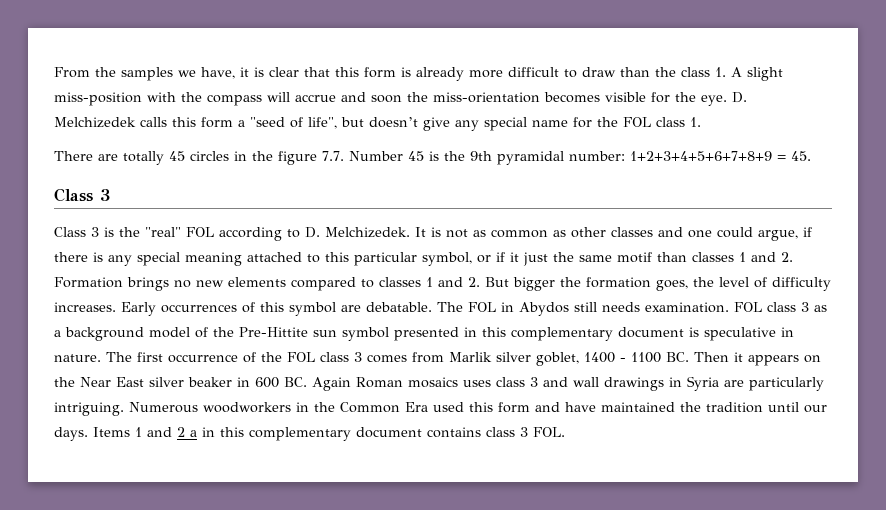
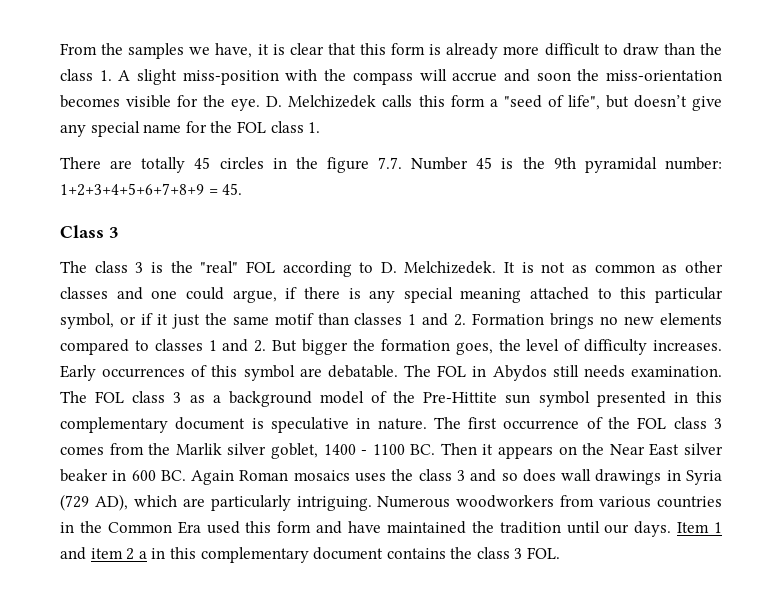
[54,227,86,237] Class -> [60,261,128,273] The class
(729, 307) none -> [60,391,87,403] The
(444, 357) none -> [148,443,171,455] the
(491, 383) none -> [391,469,414,481] the
(568, 382) none -> [501,469,556,482] so does
(719, 383) none -> [60,494,177,511] (729 AD), which
(291, 407) none -> [560,495,722,508] from various countries
[93,427,172,437] Items 1 and -> [677,522,722,533] [60,547,123,560] Item 1 and item
(481, 432) none -> [450,547,473,559] the

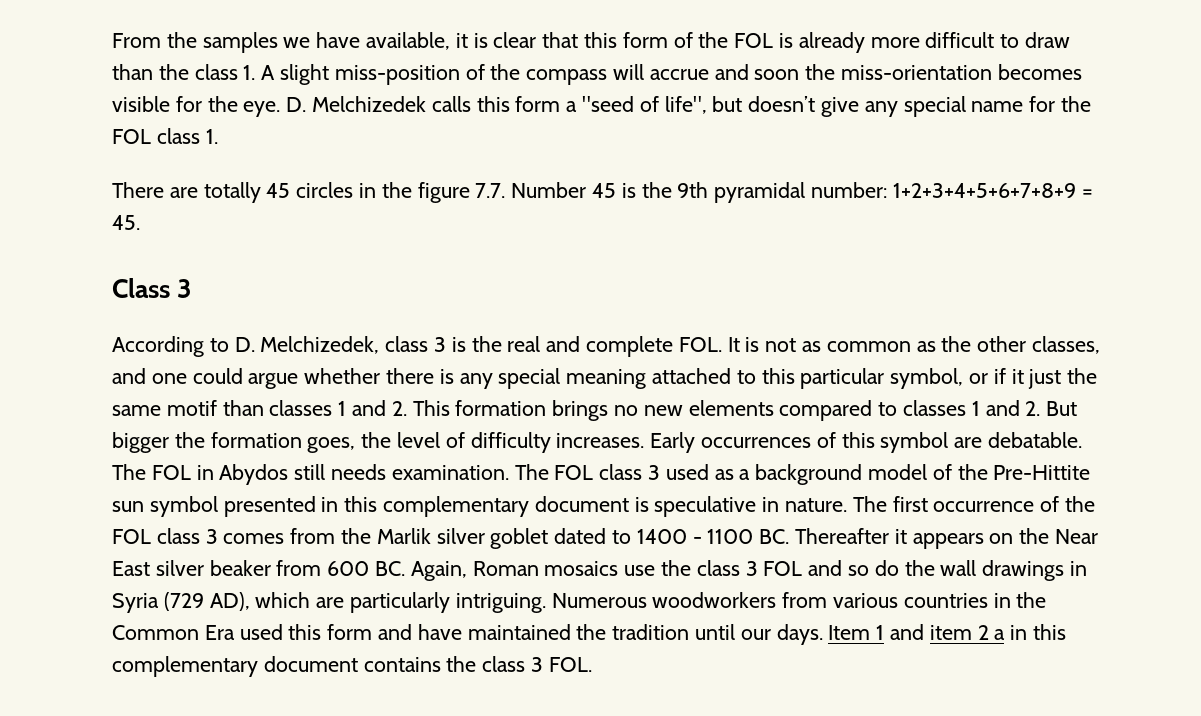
[215,43,253,58] have, -> [316,32,451,50] have available,
(426, 49) none -> [673,32,774,48] of the FOL
[285,69,318,81] with -> [465,64,485,80] of
[60,261,497,277] The class 3 is the "real" FOL according to D. Melchizedek. -> [112,336,722,357] According to D. Melchizedek, class 3 is the real and complete FOL.
[684,261,723,273] [60,287,108,299] other classes -> [941,336,1101,354] the other classes,
[232,287,298,303] argue, if -> [248,368,381,389] argue whether
[472,313,545,325] Formation -> [412,400,547,416] This formation
(182, 397) none -> [665,464,709,480] used
[270,443,318,459] goblet, -> [490,528,632,549] goblet dated to
[440,443,477,455] Then -> [795,528,890,544] Thereafter
[112,470,127,481] in -> [276,560,322,576] from
[191,470,235,485] Again -> [410,561,467,581] Again,
[355,469,465,482] uses the class 3 -> [624,560,803,576] use the class 3 FOL
[522,469,556,482] does -> [874,560,935,576] do the

